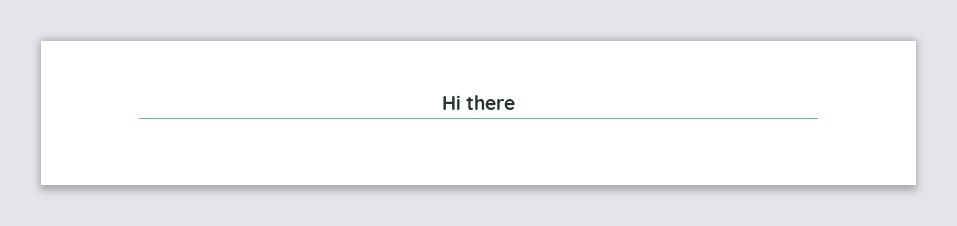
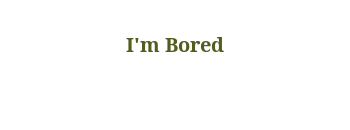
[441,95,516,110] Hi there -> [125,37,225,52] I'm Bored

